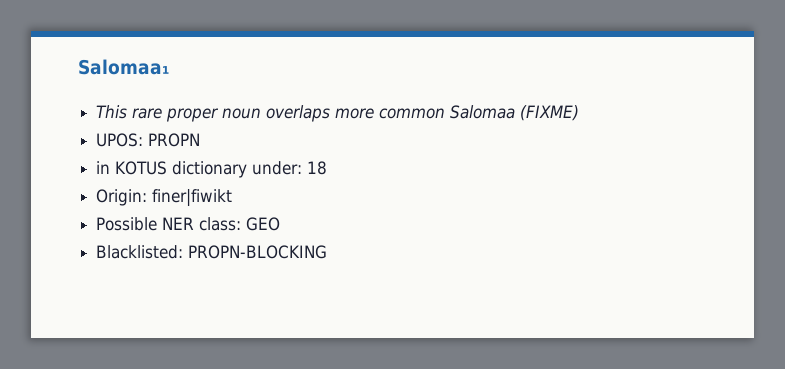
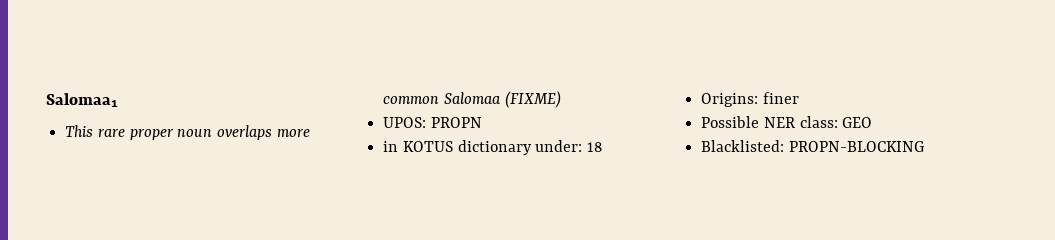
[96,189,233,207] Origin: finer|fiwikt -> [701,92,799,107] Origins: finer

